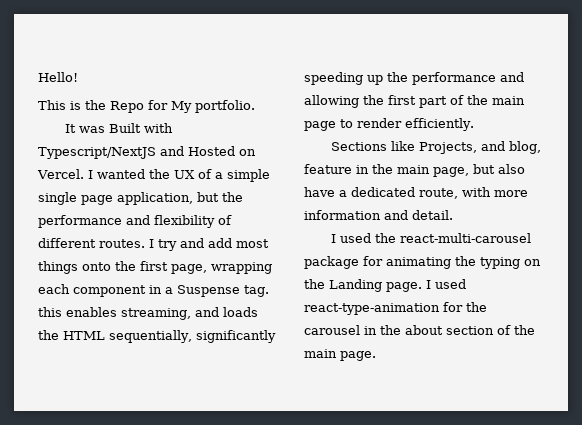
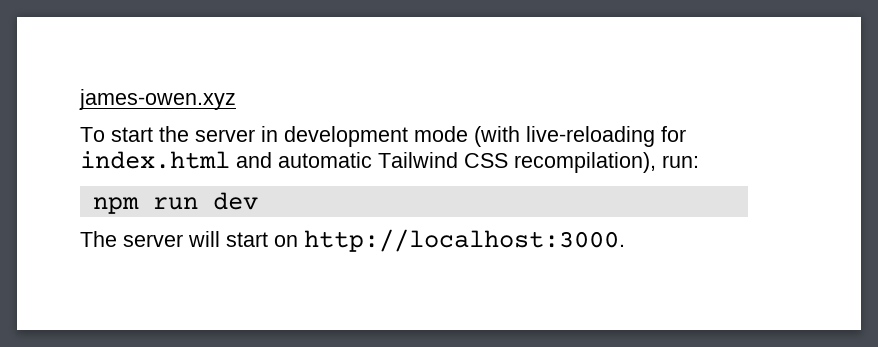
[38,72,78,82] [38,100,255,113] [64,123,173,133] [38,146,256,159] [37,169,270,182] [38,192,243,205] [38,215,232,228] [38,238,269,251] [38,261,272,274] [38,284,269,297] [38,307,258,320] [38,330,276,343] [304,72,524,85] [304,95,525,108] [304,118,474,131] [330,141,541,154] [304,164,525,177] [304,187,528,199] [304,210,453,220] [330,233,531,243] [304,256,541,269] [304,279,466,292] [304,302,487,315] [304,325,535,335] [304,349,376,361] Hello! // This is the Repo for My portfolio. // It was Built with Typescript/NextJS and Hosted on Vercel. I wanted the UX of a simple single page application, but the performance and flexibility of different routes. I try and add most things onto the first page, wrapping each component in a Suspense tag. this enables streaming, and loads the HTML sequentially, significantly speeding up the performance and allowing the first part of the main page to render efficiently. // Sections like Projects, and blog, feature in the main page, but also have a dedicated route, with more information and detail. // I used the react-multi-carousel package for animating the typing on the Landing page. I used react-type-animation for the carousel in the about section of the main page. -> [79,89,236,110] [80,126,686,147] [80,151,699,173] [92,192,258,214] [80,229,625,252] james-owen.xyz // To start the server in development mode (with live-reloading for index.html and automatic Tailwind CSS recompilation), run: // npm run dev // The server will start on http://localhost:3000.

